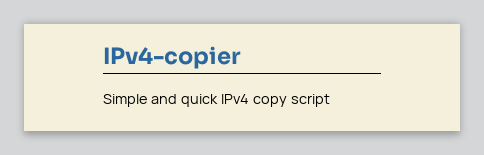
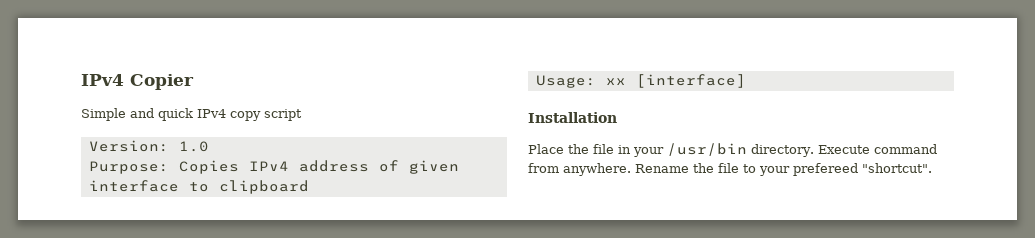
[103,46,241,69] IPv4-copier -> [81,74,194,90] IPv4 Copier
(330, 100) none -> [88,140,209,152] [88,160,459,174] [88,180,309,194] [535,74,746,88] [528,112,617,123] [528,143,937,157] [528,163,932,176] // Version: 1.0 // Purpose: Copies IPv4 address of given interface to clipboard // Usage: xx [interface] // Installation // Place the file in your /usr/bin directory. Execute command from anywhere. Rename the file to your prefereed "shortcut".

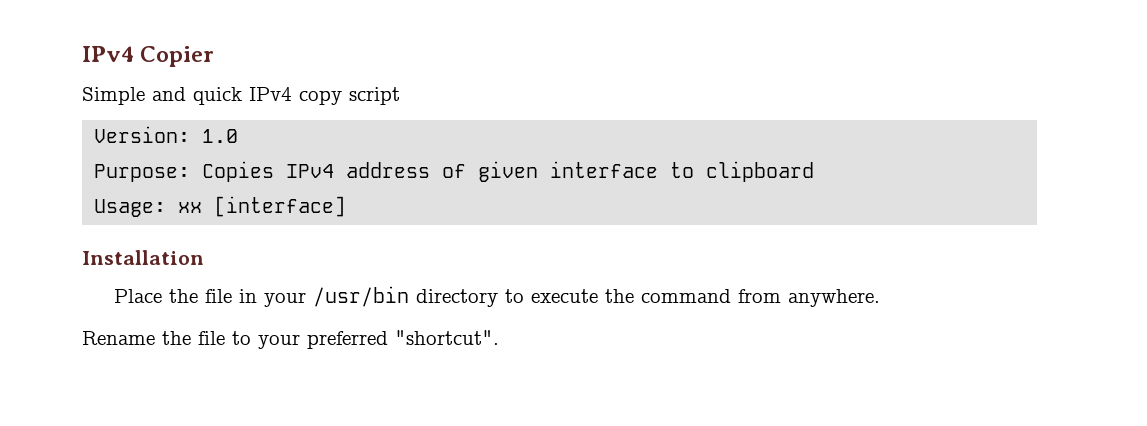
[751,144,870,157] directory. Execute -> [415,289,634,307] directory to execute the
(631, 169) none -> (880, 298) //
[793,163,858,176] prefereed -> [307,331,388,349] preferred

